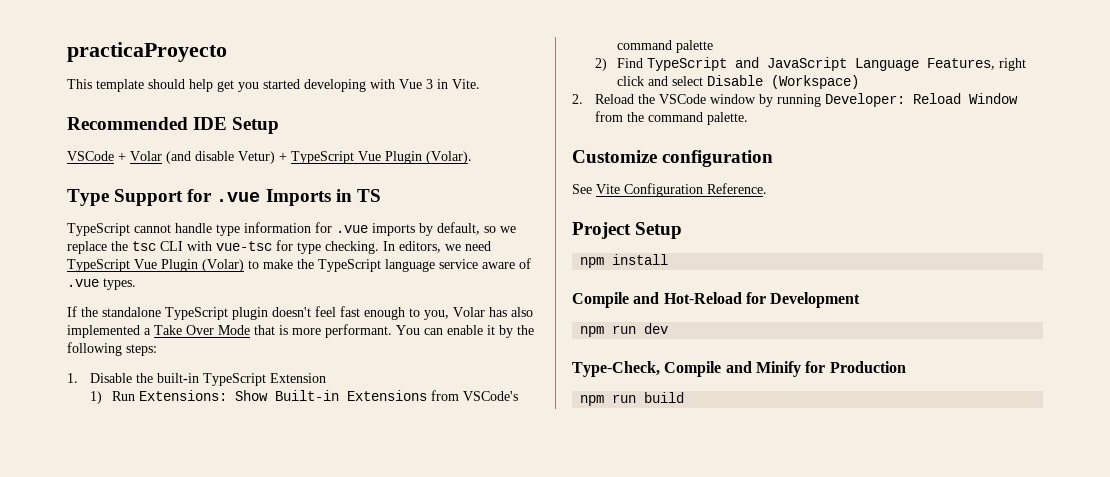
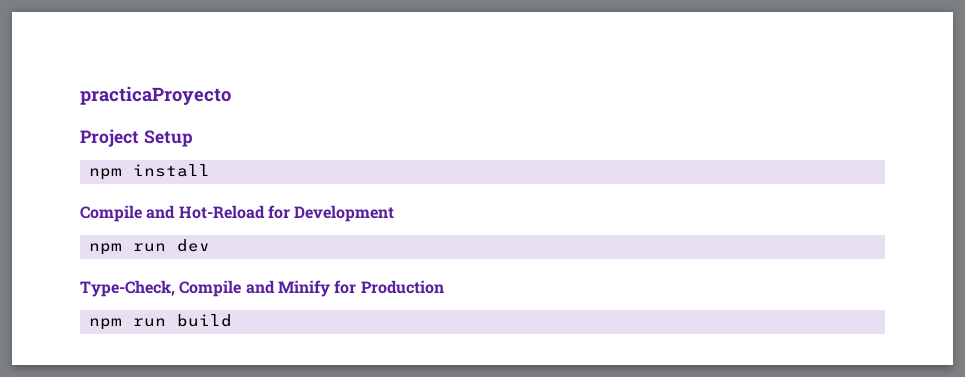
[67,79,480,92] [67,117,280,134] [67,151,472,164] [67,189,381,206] [67,222,516,236] [67,240,491,254] [67,258,531,272] [67,278,136,290] [67,306,533,320] [67,324,534,338] [67,342,157,356] [67,373,326,386] [89,390,519,404] [617,40,714,53] [594,57,1027,71] [617,75,860,89] [572,93,1018,107] [594,111,748,125] [572,150,774,167] [572,183,767,197] // This template should help get you started developing with Vue 3 in Vite. // Recommended IDE Setup // VSCode + Volar (and disable Vetur) + TypeScript Vue Plugin (Volar). // Type Support for .vue Imports in TS // TypeScript cannot handle type information for .vue imports by default, so we replace the tsc CLI with vue-tsc for type checking. In editors, we need TypeScript Vue Plugin (Volar) to make the TypeScript language service aware of .vue types. // If the standalone TypeScript plugin doesn't feel fast enough to you, Volar has also implemented a Take Over Mode that is more performant. You can enable it by the following steps: // 1. Disable the built-in TypeScript Extension // 1) Run Extensions: Show Built-in Extensions from VSCode's command palette // 2) Find TypeScript and JavaScript Language Features, right click and select Disable (Workspace) // 2. Reload the VSCode window by running Developer: Reload Window from the command palette. // Customize configuration // See Vite Configuration Reference. -> (231, 95) none

